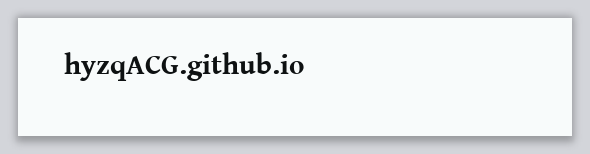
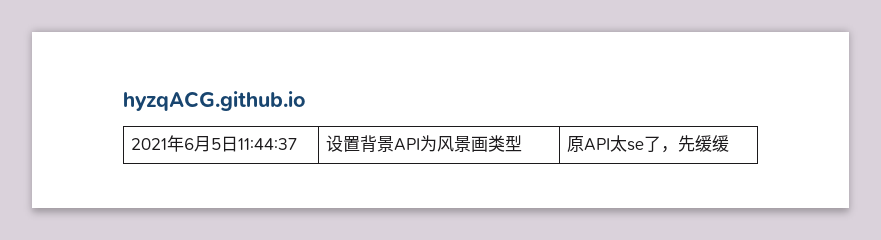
(304, 66) none -> [130,135,297,152] [325,135,522,152] [566,135,729,153] // 2021年6月5日11:44:37 | 设置背景API为风景画类型 | 原API太se了，先缓缓

